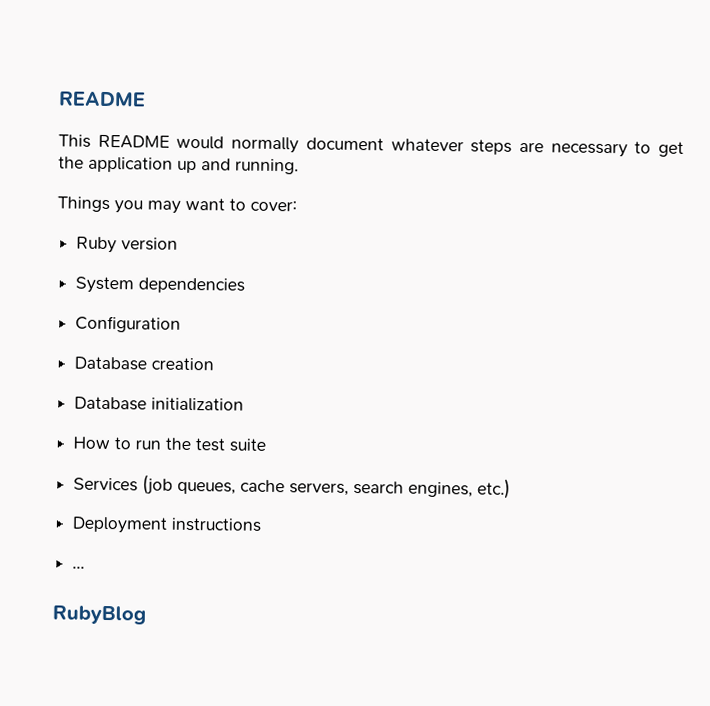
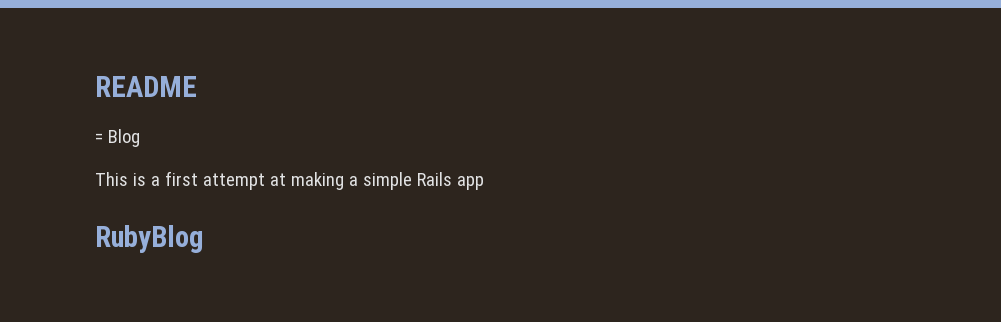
[58,91,146,107] README -> [95,76,197,97] [95,129,140,147] README // = Blog
[97,134,684,158] [58,156,299,175] [57,196,297,214] [76,236,179,254] [75,276,246,294] [75,315,182,333] [74,356,215,371] [74,396,245,412] [73,436,267,452] [73,474,512,499] [72,516,262,534] [72,566,86,569] README would normally document whatever steps are necessary to get the application up and running. // Things you may want to cover: // Ruby version // System dependencies // Configuration // Database creation // Database initialization // How to run the test suite // Services (job queues, cache servers, search engines, etc.) // Deployment instructions // ... -> [132,171,484,190] is a first attempt at making a simple Rails app

